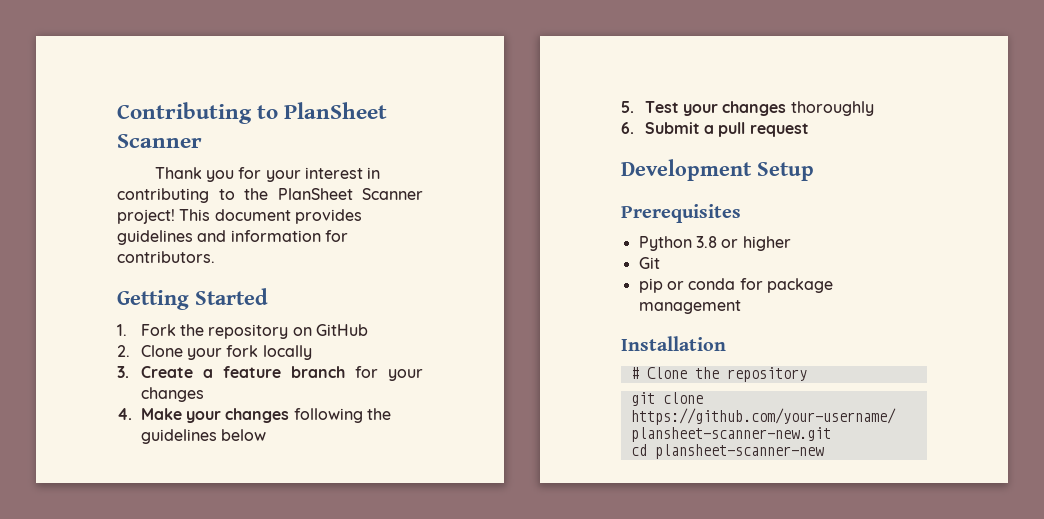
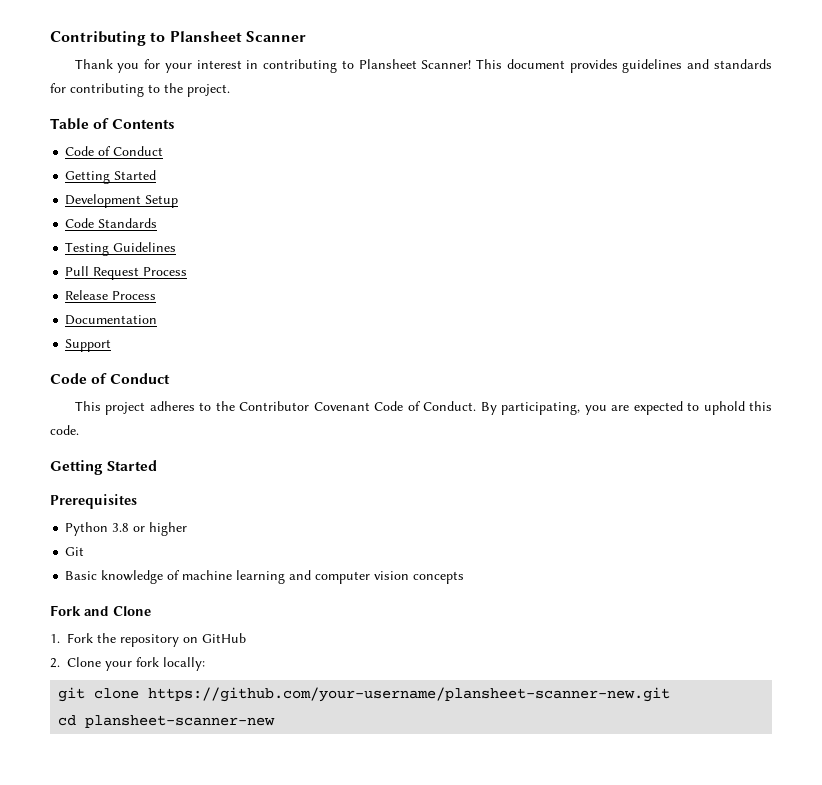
[284,102,388,119] PlanSheet -> [169,31,242,42] Plansheet
[244,188,423,200] [117,209,175,224] the PlanSheet Scanner project! -> [358,59,472,69] Plansheet Scanner!
[230,230,348,242] [117,251,215,263] [117,288,268,310] information for contributors. // Getting Started -> [713,59,772,69] [50,83,230,97] [50,118,176,130] [65,146,164,156] [65,170,157,184] [65,194,179,208] [65,218,158,228] [65,242,177,256] [65,266,188,280] [65,290,157,300] [65,315,158,325] [65,339,112,352] [50,373,171,384] [74,401,772,415] [50,425,79,435] [50,460,158,475] [50,494,137,509] [65,522,188,536] [65,547,85,556] [65,570,465,584] [50,605,151,616] standards for contributing to the project. // Table of Contents // Code of Conduct // Getting Started // Development Setup // Code Standards // Testing Guidelines // Pull Request Process // Release Process // Documentation // Support // Code of Conduct // This project adheres to the Contributor Covenant Code of Conduct. By participating, you are expected to uphold this code. // Getting Started // Prerequisites // Python 3.8 or higher // Git // Basic knowledge of machine learning and computer vision concepts // Fork and Clone
[262,345,312,360] [117,366,423,381] [140,387,204,402] [117,408,391,423] [140,429,266,444] [621,101,874,116] [621,122,809,137] [621,159,814,181] [621,204,741,223] [638,236,791,251] [638,257,660,269] [638,278,833,293] [638,300,741,314] [621,336,726,351] [630,367,807,382] locally // 3. Create a feature branch for your changes // 4. Make your changes following the guidelines below // 5. Test your changes thoroughly // 6. Submit a pull request // Development Setup // Prerequisites // Python 3.8 or higher // Git // pip or conda for package management // Installation // # Clone the repository -> [163,657,205,671] locally:

